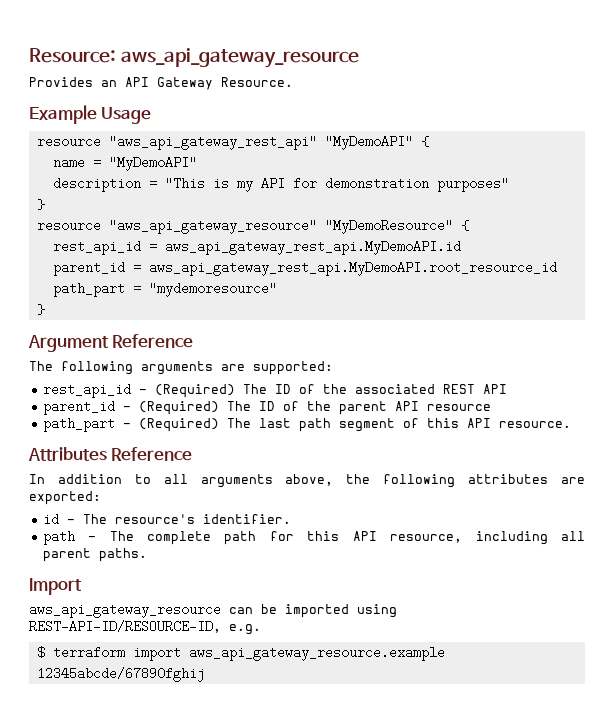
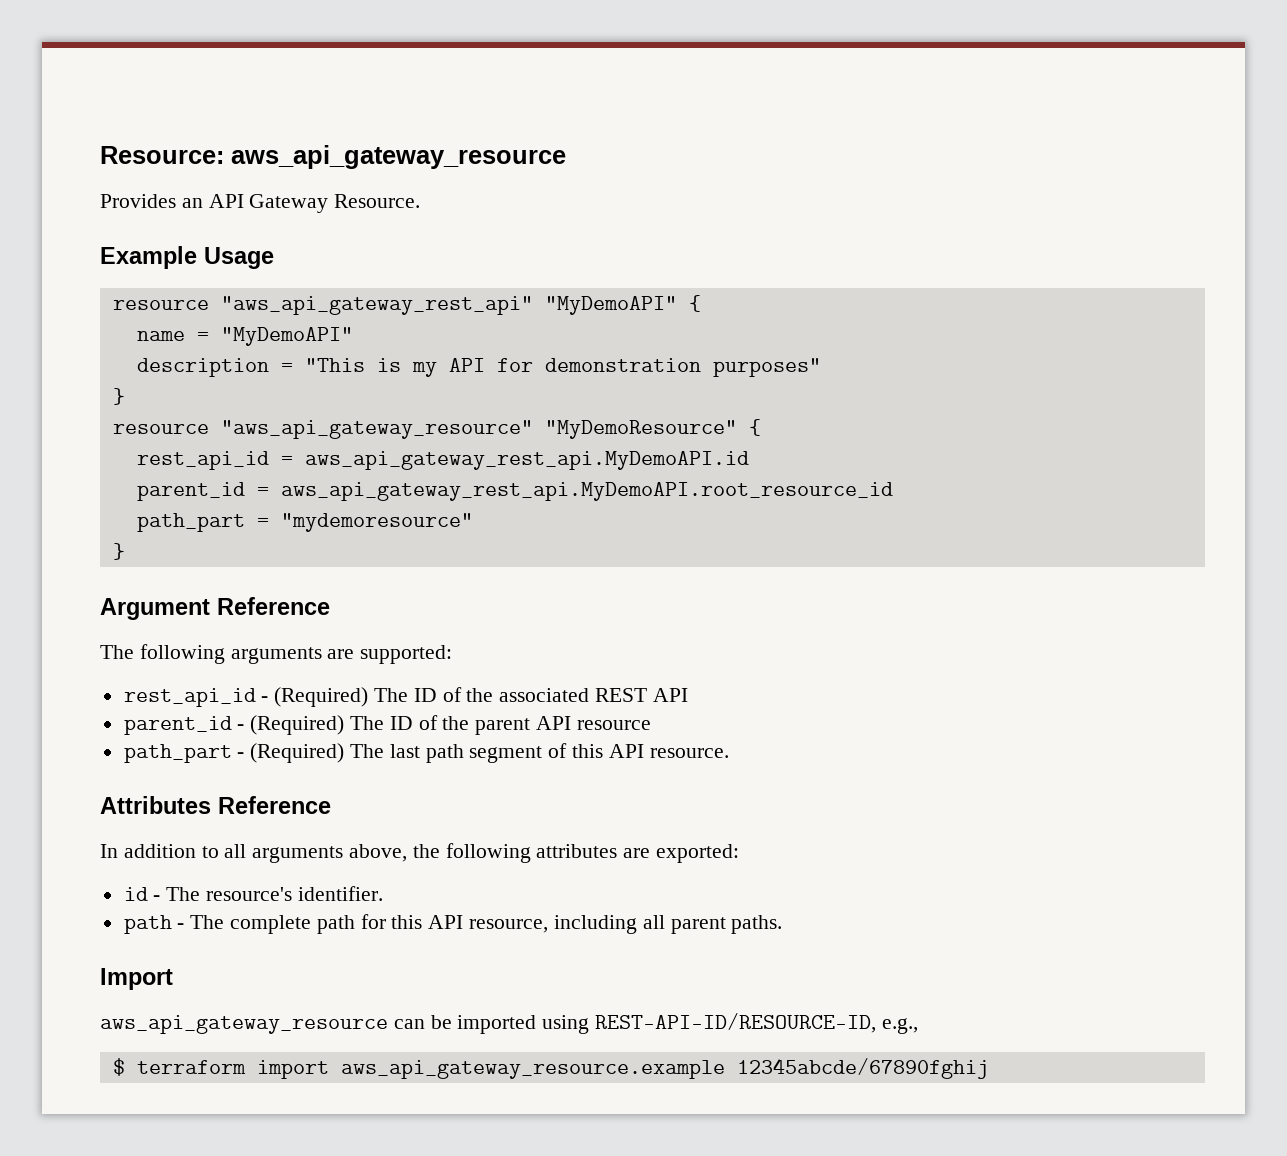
[229,624,261,635] e.g. -> [881,1018,918,1034] e.g.,

